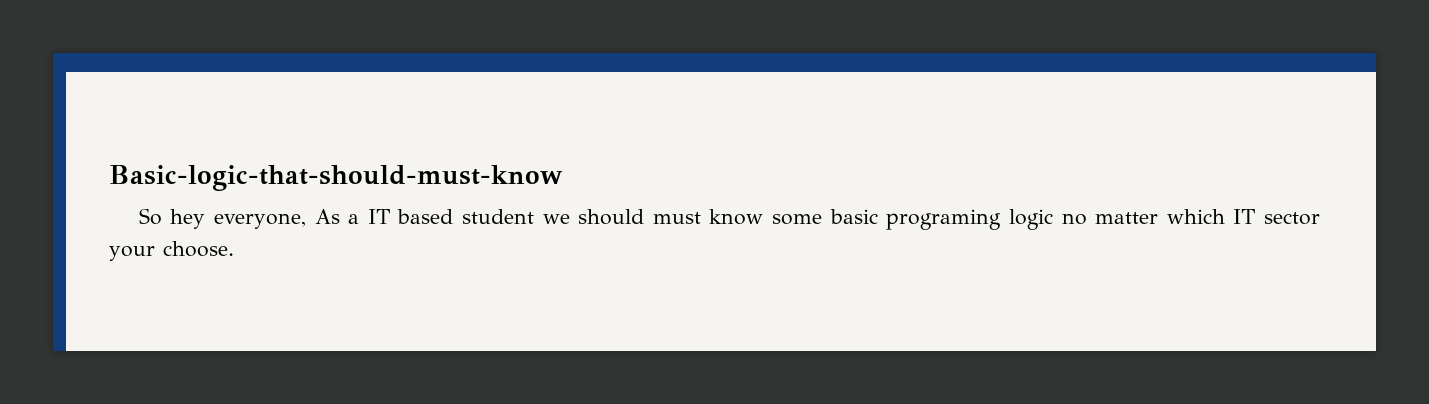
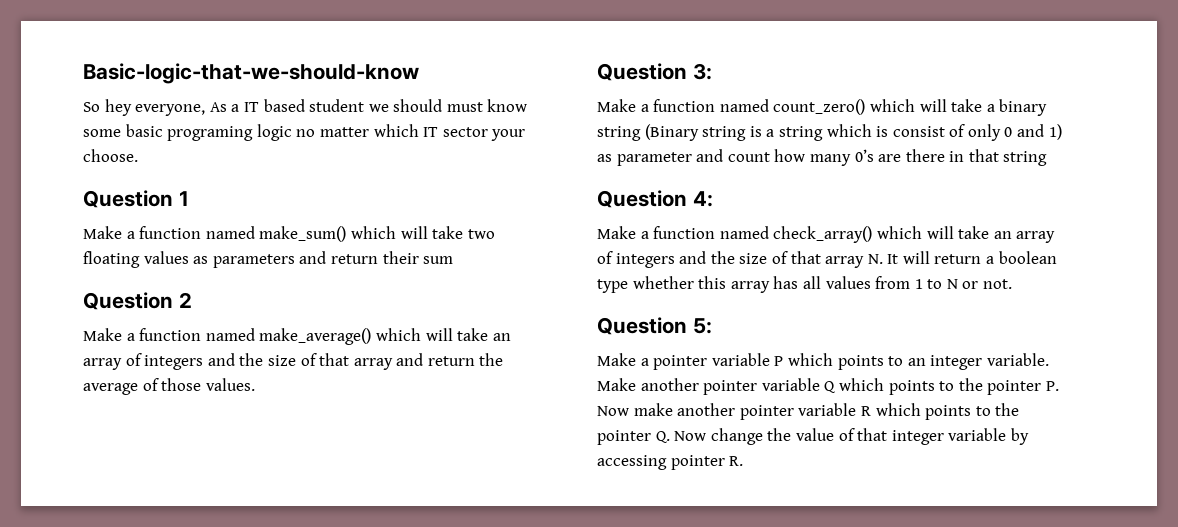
[109,165,563,191] Basic-logic-that-should-must-know -> [83,63,419,84] Basic-logic-that-we-should-know
(234, 249) none -> [83,190,189,208] [83,226,495,242] [83,251,454,268] [83,292,192,310] [83,328,511,345] [83,353,504,370] [83,378,255,395] [597,63,712,81] [597,99,1048,116] [597,124,1062,141] [597,149,1048,166] [597,190,713,208] [597,226,1056,243] [597,251,1057,268] [597,276,1013,293] [597,317,712,335] [597,353,1049,370] [597,378,1059,395] [597,403,1020,420] [597,428,1029,445] [597,455,744,470] // Question 1 // Make a function named make_sum() which will take two floating values as parameters and return their sum // Question 2 // Make a function named make_average() which will take an array of integers and the size of that array and return the average of those values. // Question 3: // Make a function named count_zero() which will take a binary string (Binary string is a string which is consist of only 0 and 1) as parameter and count how many 0’s are there in that string // Question 4: // Make a function named check_array() which will take an array of integers and the size of that array N. It will return a boolean type whether this array has all values from 1 to N or not. // Question 5: // Make a pointer variable P which points to an integer variable. Make another pointer variable Q which points to the pointer P. Now make another pointer variable R which points to the pointer Q. Now change the value of that integer variable by accessing pointer R.

